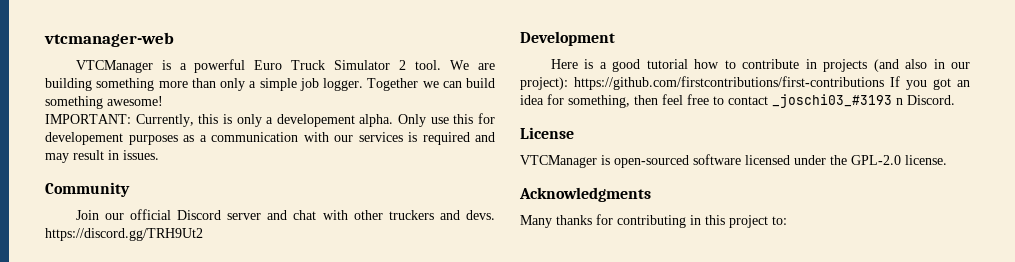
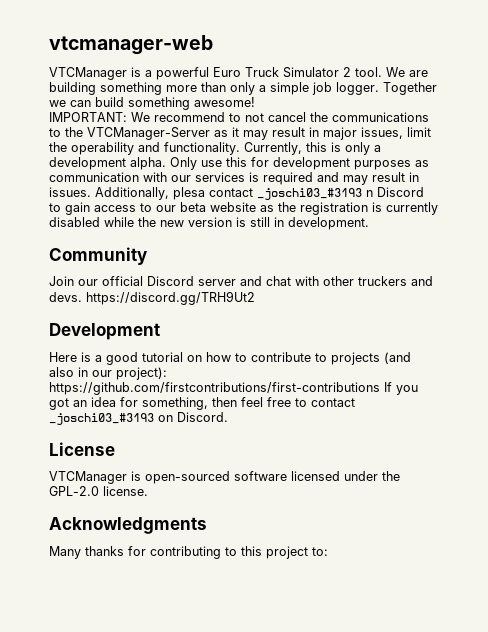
(131, 119) none -> [131,112,429,122] [49,127,431,140] [49,142,240,155] We recommend to not cancel the communications to the VTCManager-Server as it may result in major issues, limit the operability and functionality.
[276,114,355,127] developement -> [49,157,126,170] development
[45,132,123,145] developement -> [273,157,350,170] development
[199,135,207,142] a -> (429, 163) none
(159, 155) none -> [95,187,424,200] [49,202,438,215] [49,217,369,230] Additionally, plesa contact _joschi03_#3193 n Discord to gain access to our beta website as the registration is currently disabled while the new version is still in development.
(688, 64) none -> [187,355,202,362] on
[805,59,817,69] in -> [315,353,327,362] to
[896,98,903,105] n -> [158,415,173,422] on
[690,215,701,225] in -> [225,547,237,556] to

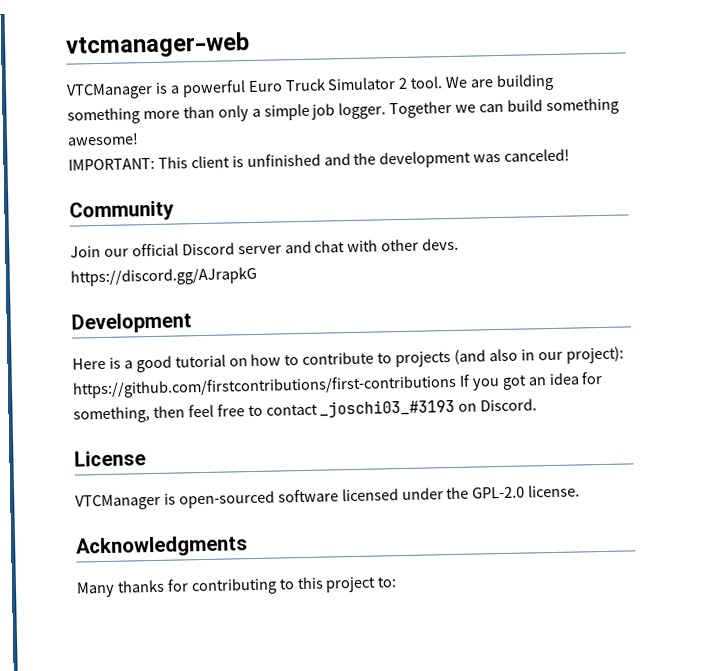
[131,112,429,122] [49,127,431,140] [49,142,381,155] [49,157,429,170] [49,172,419,185] [49,187,424,200] [49,202,438,215] [49,217,369,230] We recommend to not cancel the communications to the VTCManager-Server as it may result in major issues, limit the operability and functionality. Currently, this is only a development alpha. Only use this for development purposes as communication with our services is required and may result in issues. Additionally, plesa contact _joschi03_#3193 n Discord to gain access to our beta website as the registration is currently disabled while the new version is still in development. -> [157,148,571,169] This client is unfinished and the development was canceled!
[358,276,433,286] [49,291,255,305] truckers and devs. https://discord.gg/TRH9Ut2 -> [422,237,460,251] [70,266,257,287] devs. https://discord.gg/AJrapkG

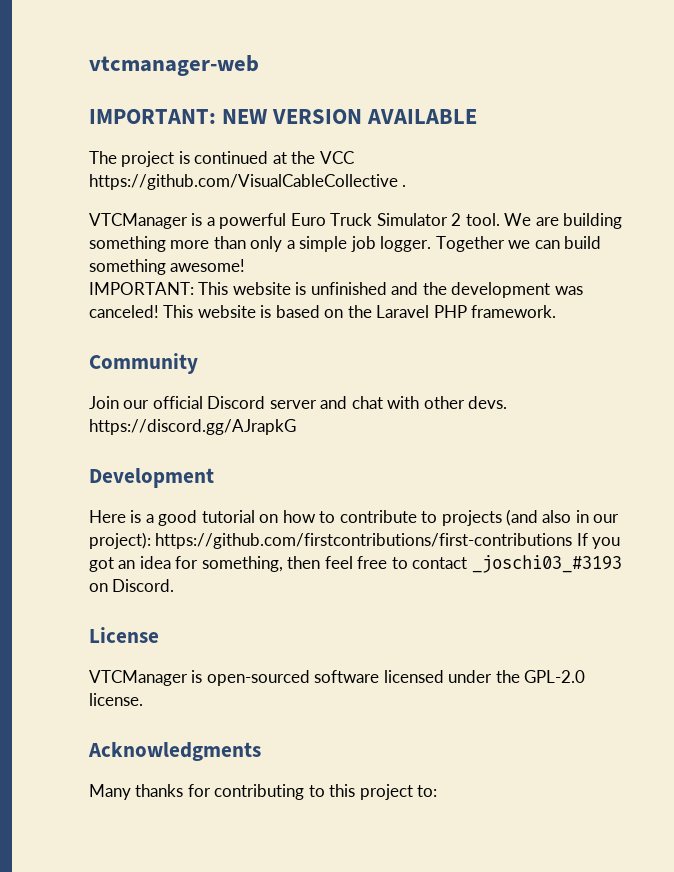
(250, 45) none -> [89,109,478,124] [89,151,354,167] [89,174,407,190] // IMPORTANT: NEW VERSION AVAILABLE // The project is continued at the VCC https://github.com/VisualCableCollective .
[190,155,230,169] client -> [232,282,291,295] website
(571, 155) none -> [163,305,557,318] This website is based on the Laravel PHP framework.

